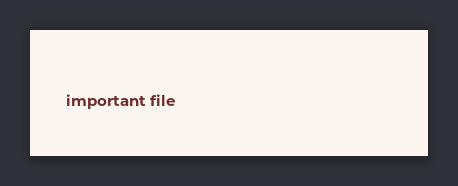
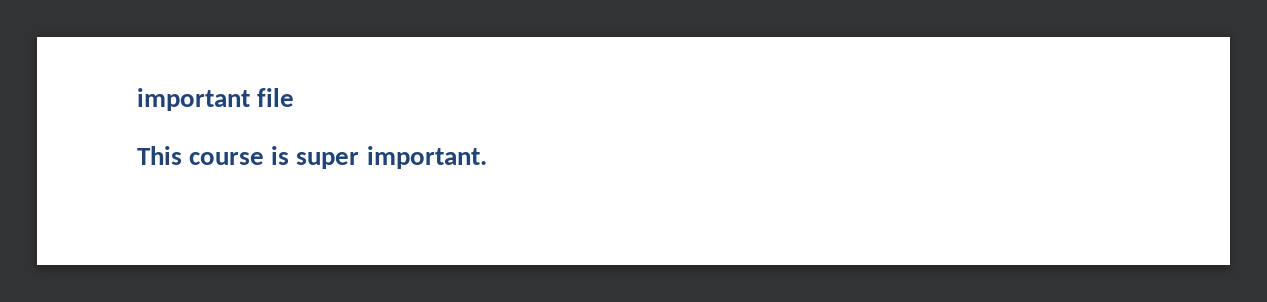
(176, 100) none -> [137,146,487,169] // This course is super important.

